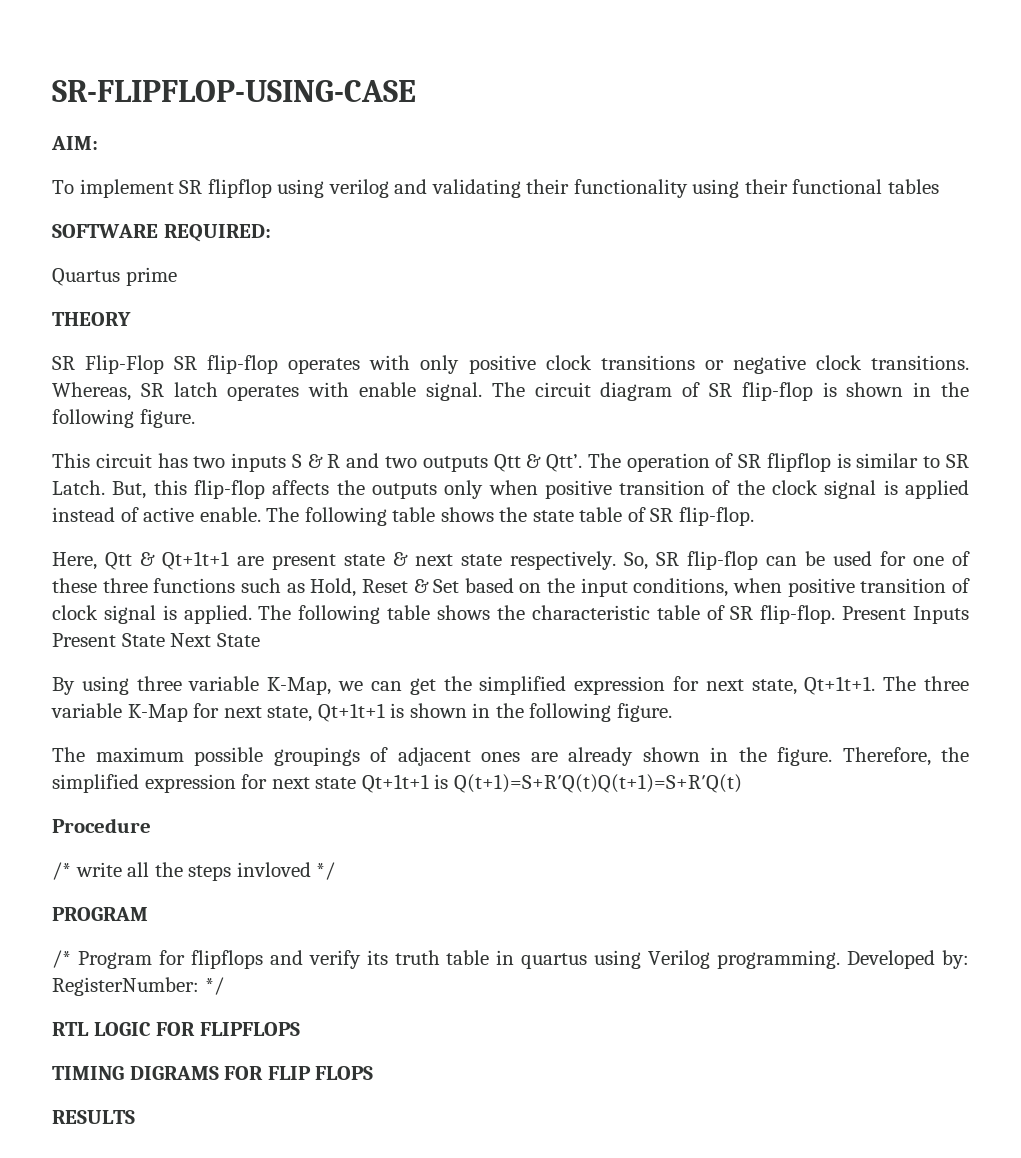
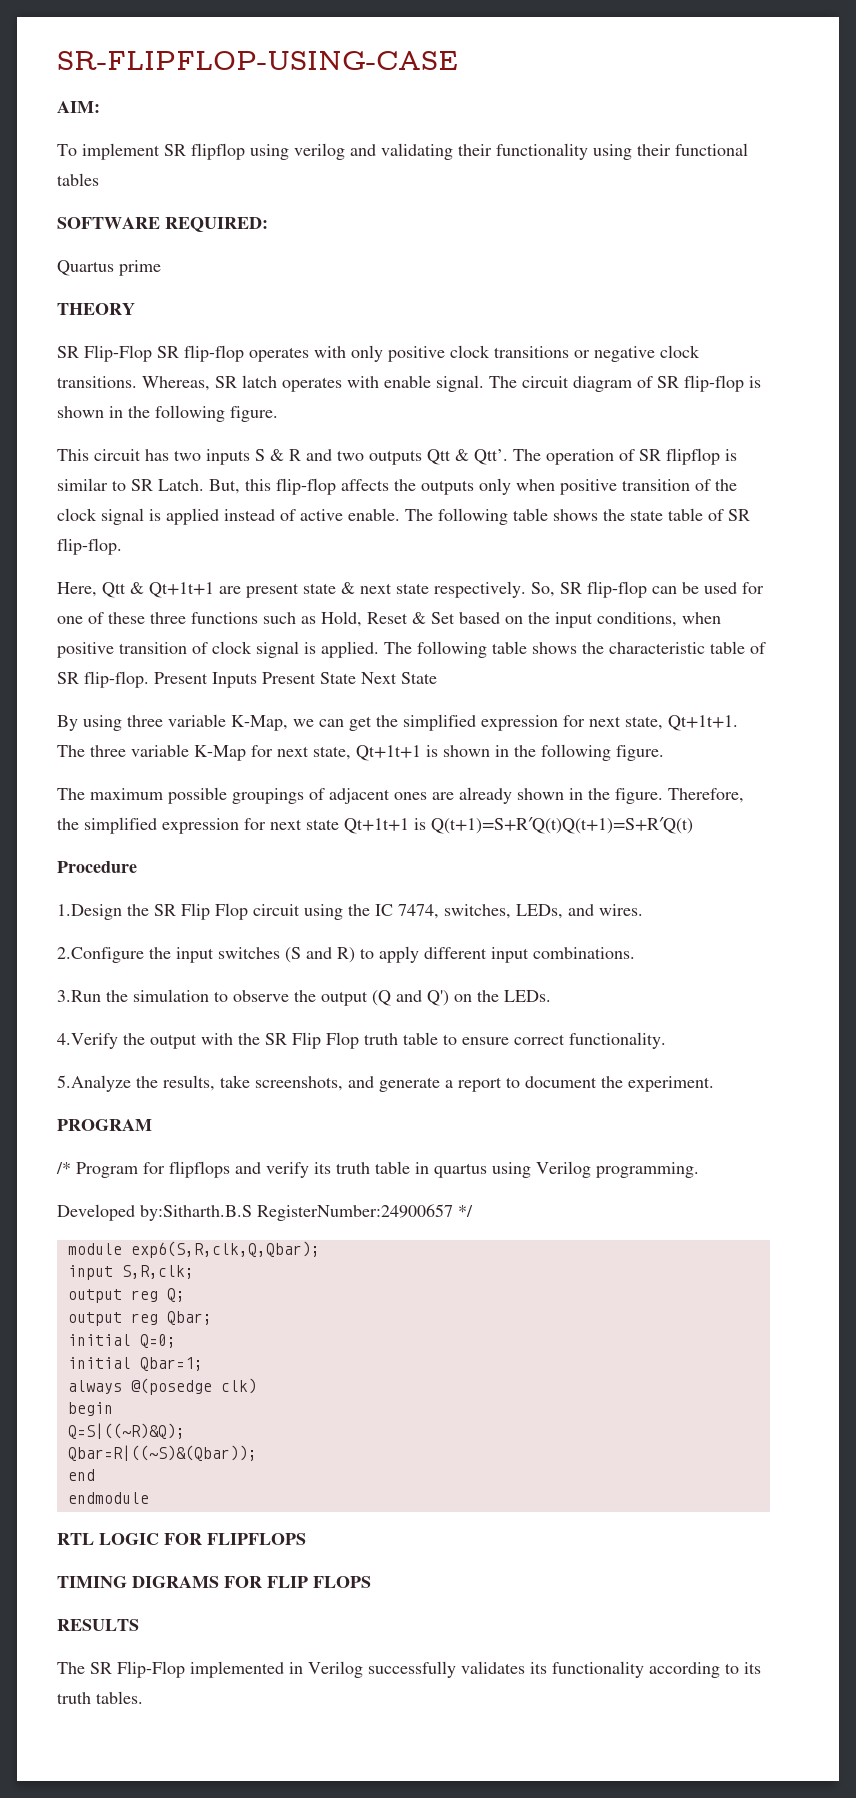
[52,862,336,881] /* write all the steps invloved */ -> [57,903,643,920] [57,946,635,963] [57,989,551,1006] [57,1032,666,1049] [57,1075,714,1092] 1.Design the SR Flip Flop circuit using the IC 7474, switches, LEDs, and wires. // 2.Configure the input switches (S and R) to apply different input combinations. // 3.Run the simulation to observe the output (Q and Q') on the LEDs. // 4.Verify the output with the SR Flip Flop truth table to ensure correct functionality. // 5.Analyze the results, take screenshots, and generate a report to document the experiment.
[847,950,969,969] [52,977,224,996] Developed by: RegisterNumber: */ -> [57,1204,473,1221] [67,1241,320,1258] [67,1265,194,1280] [67,1288,185,1303] [67,1311,212,1326] [67,1334,176,1348] [67,1357,203,1371] [67,1378,257,1395] [67,1402,113,1416] [67,1423,185,1439] [67,1445,257,1461] [67,1469,95,1481] [67,1492,149,1504] // Developed by:Sitharth.B.S RegisterNumber:24900657 */ // module exp6(S,R,clk,Q,Qbar); // input S,R,clk; // output reg Q; // output reg Qbar; // initial Q=0; // initial Qbar=1; // always @(posedge clk) // begin // Q=S|((~R)&Q); // Qbar=R|((~S)&(Qbar)); // end // endmodule
(135, 1117) none -> [57,1661,761,1678] [57,1691,143,1704] // The SR Flip-Flop implemented in Verilog successfully validates its functionality according to its truth tables.

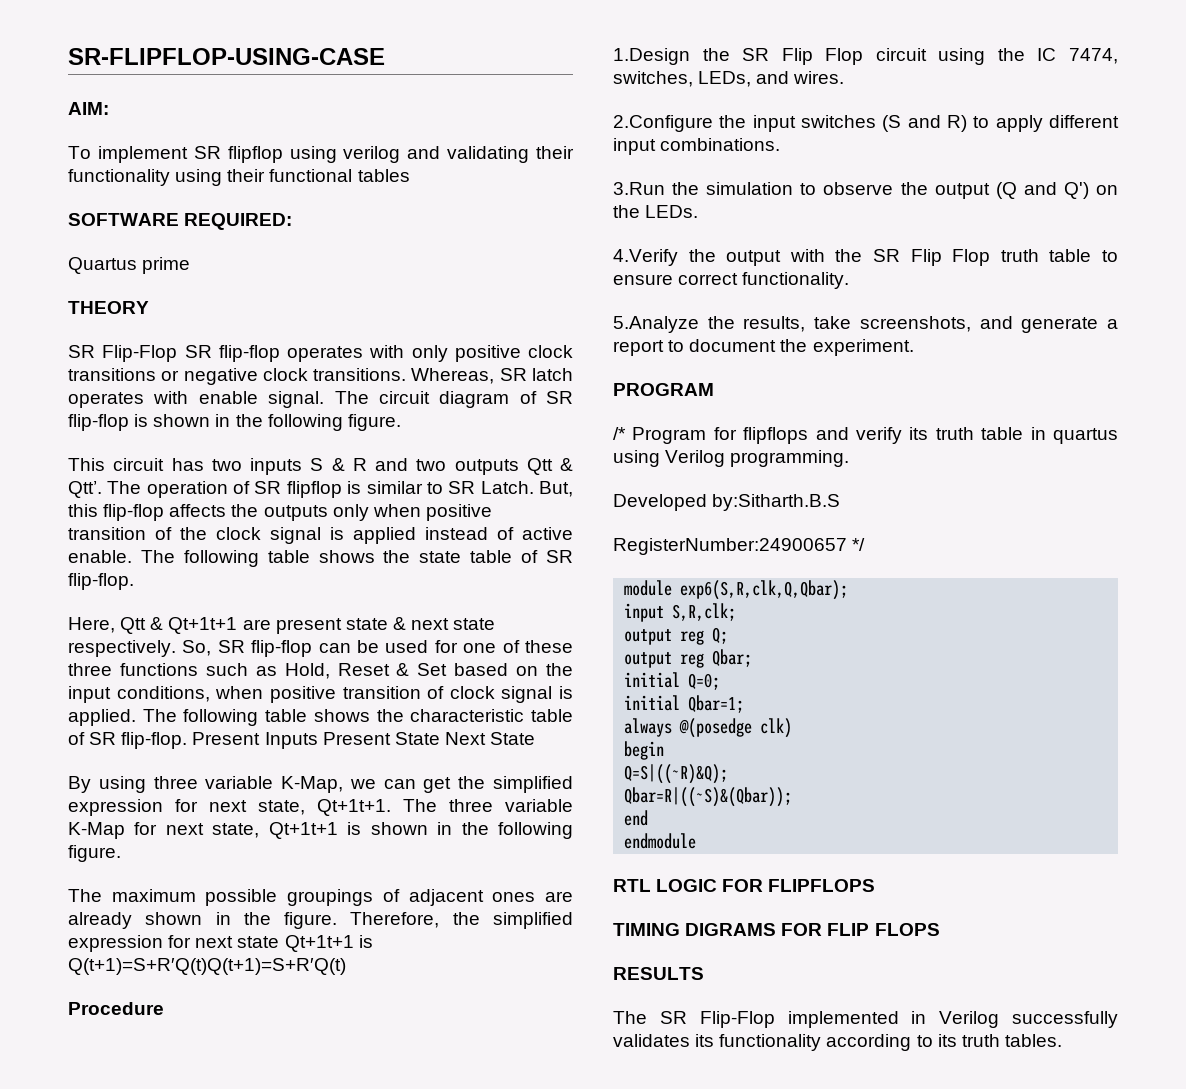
(252, 1213) none -> (841, 502) //

